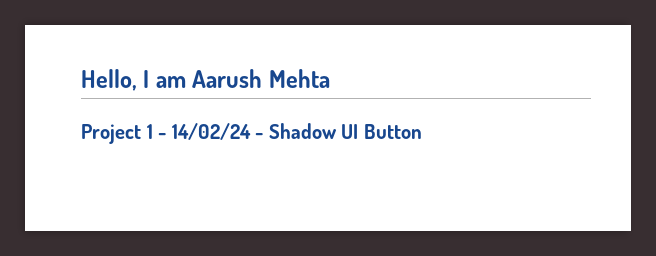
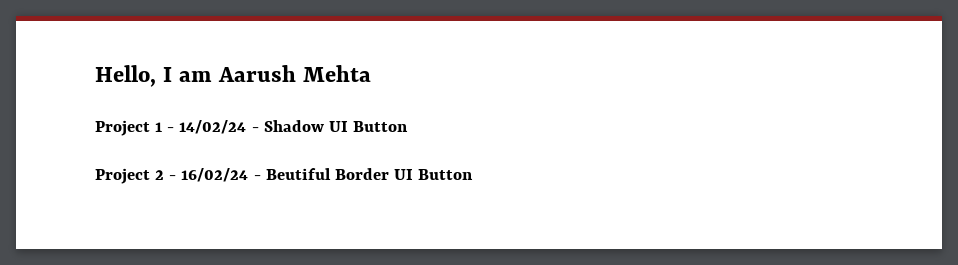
(422, 131) none -> [95,168,474,184] // Project 2 - 16/02/24 - Beutiful Border UI Button

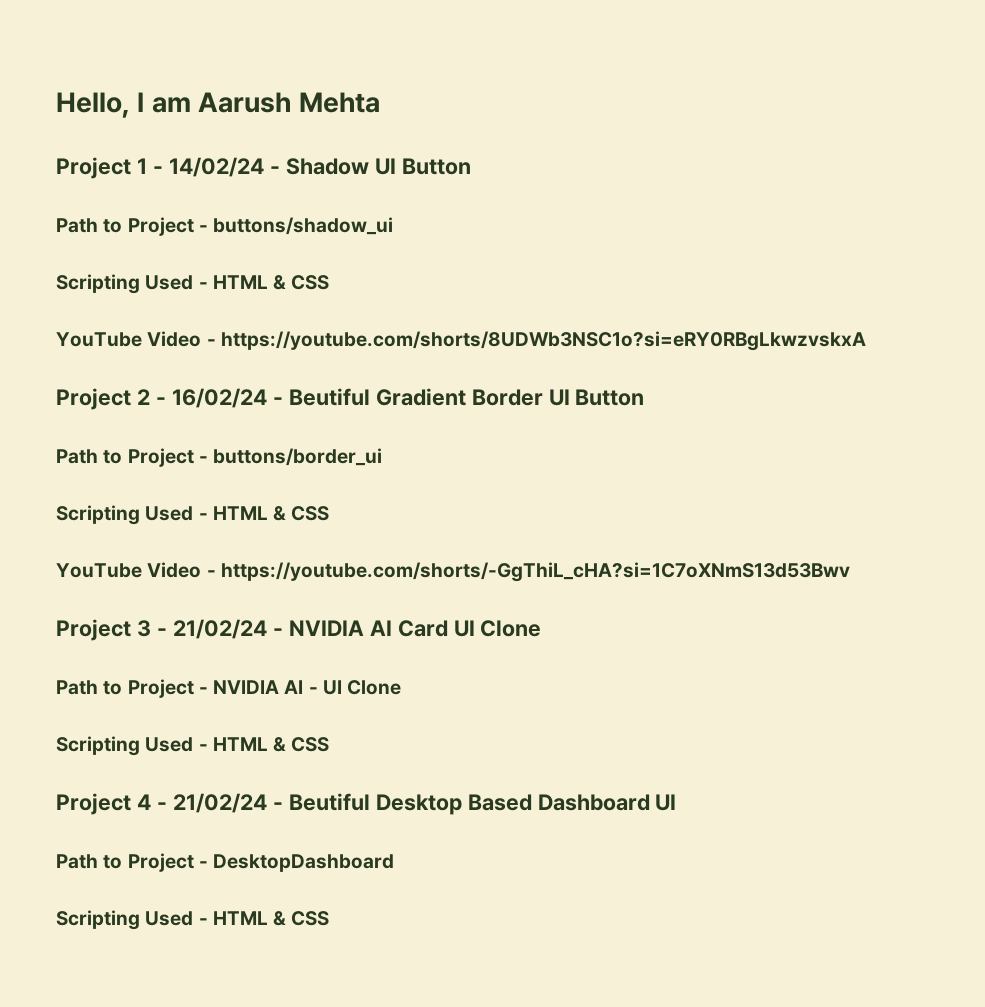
(408, 126) none -> [56,217,394,236] [56,274,330,294] [56,331,866,351] // Path to Project - buttons/shadow_ui // Scripting Used - HTML & CSS // YouTube Video - https://youtube.com/shorts/8UDWb3NSC1o?si=eRY0RBgLkwzvskxA
(331, 174) none -> [375,388,466,406] Gradient
(474, 174) none -> [56,448,383,467] [56,505,330,525] [56,562,850,582] [56,619,542,641] [56,679,402,698] [56,736,330,756] [56,793,677,815] [56,853,395,872] [56,910,330,930] // Path to Project - buttons/border_ui // Scripting Used - HTML & CSS // YouTube Video - https://youtube.com/shorts/-GgThiL_cHA?si=1C7oXNmS13d53Bwv // Project 3 - 21/02/24 - NVIDIA AI Card UI Clone // Path to Project - NVIDIA AI - UI Clone // Scripting Used - HTML & CSS // Project 4 - 21/02/24 - Beutiful Desktop Based Dashboard UI // Path to Project - DesktopDashboard // Scripting Used - HTML & CSS

